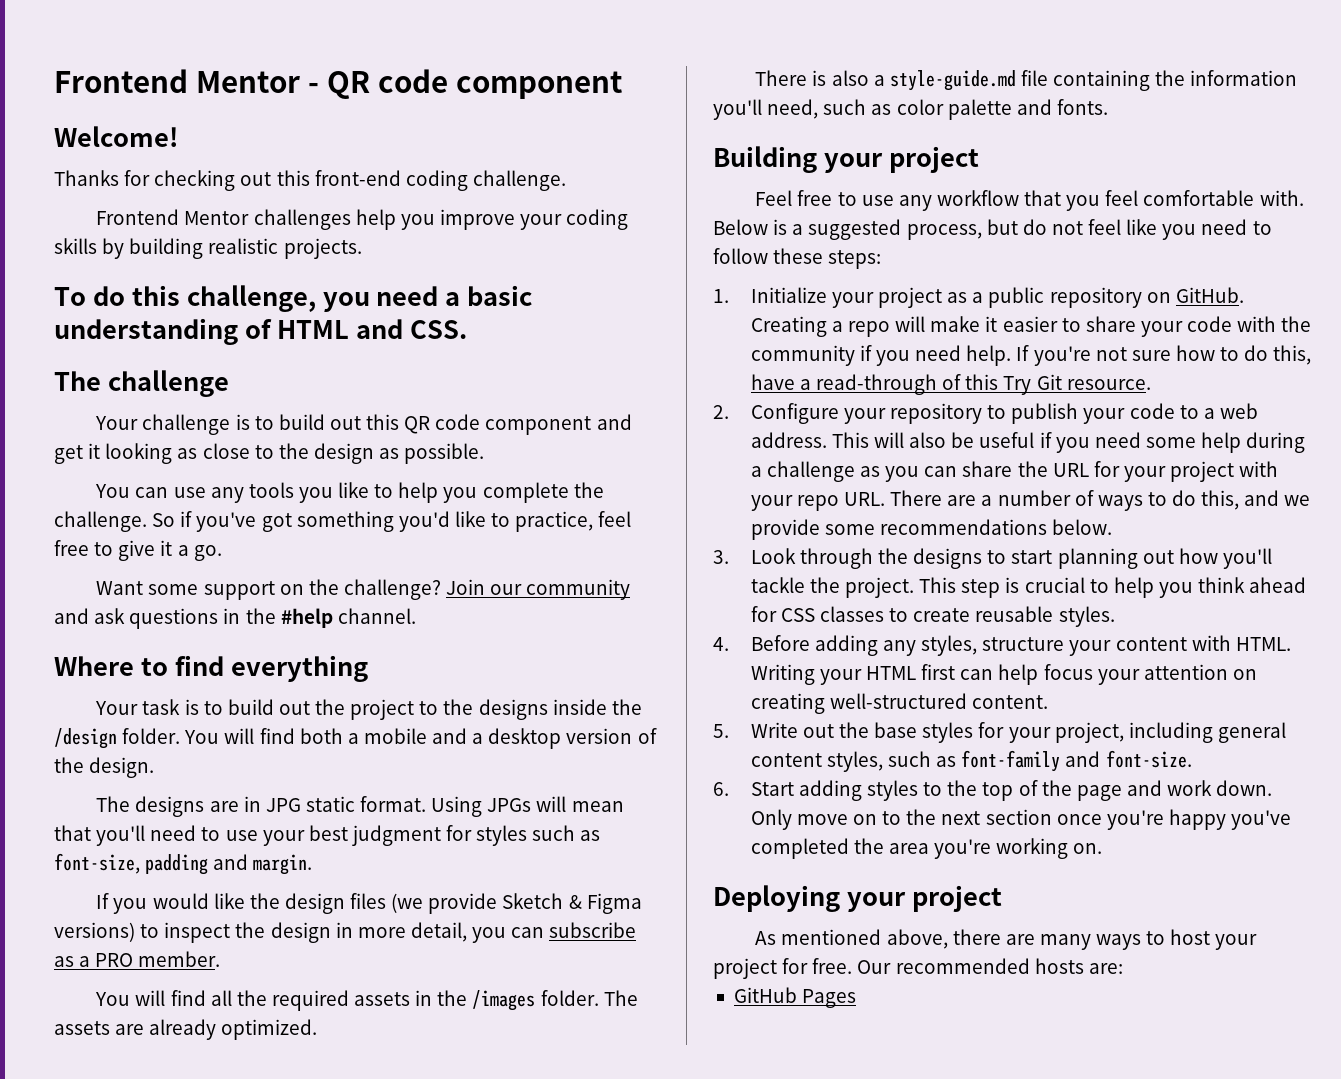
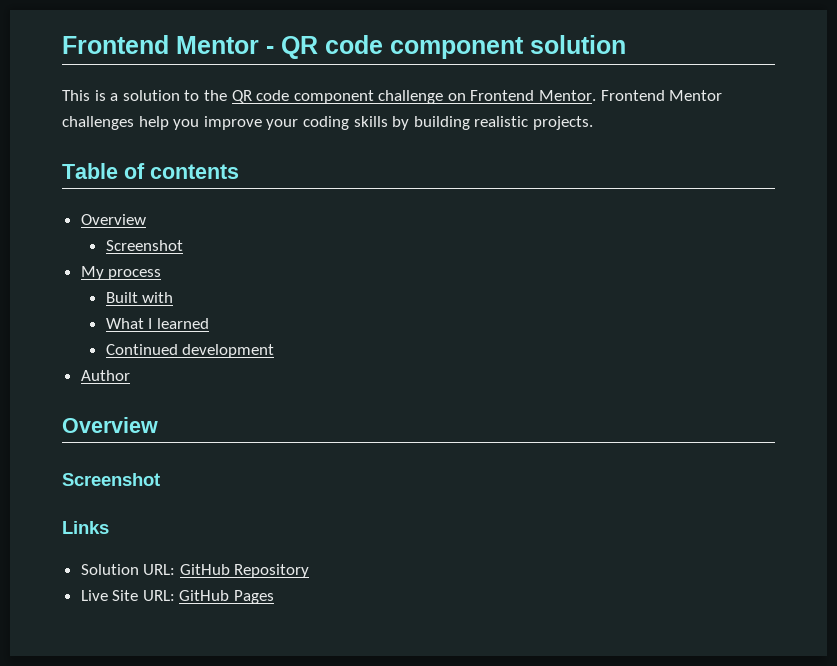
[54,126,178,147] [54,170,566,191] // Welcome! // Thanks for checking out this front-end coding challenge. // -> [530,35,626,54] [62,90,597,104] solution // This is a solution to the QR code component challenge on Frontend Mentor.
[54,285,533,312] [54,318,467,345] [54,370,229,397] [95,414,632,435] [54,443,485,464] [95,482,604,503] [54,511,632,532] [54,540,222,561] [96,579,631,600] [54,608,416,629] [54,655,368,682] [95,699,642,720] [54,728,657,749] [54,757,155,778] [96,796,624,817] [54,825,601,846] [54,853,313,875] [96,893,642,914] [54,922,637,943] [54,951,221,967] [95,990,638,1011] [54,1019,318,1040] [755,70,1298,91] [713,99,1108,120] [713,146,979,173] [755,190,1304,211] [713,219,1272,240] [713,248,882,269] [713,287,1244,308] [750,316,1312,337] [750,345,1312,366] [750,374,1151,395] [713,403,1258,424] [750,432,1306,453] [750,461,1279,482] [750,490,1311,511] [750,519,1113,540] [713,548,1272,569] [750,577,1307,598] [750,606,1115,627] [713,635,1291,656] [750,664,1257,685] [750,693,1048,714] [713,722,1286,743] [750,750,1192,772] [713,780,1273,801] [750,809,1292,830] [750,838,1103,859] [713,885,1002,912] [755,929,1258,950] [713,958,1123,979] To do this challenge, you need a basic understanding of HTML and CSS. // The challenge // Your challenge is to build out this QR code component and get it looking as close to the design as possible. // You can use any tools you like to help you complete the challenge. So if you've got something you'd like to practice, feel free to give it a go. // Want some support on the challenge? Join our community and ask questions in the #help channel. // Where to find everything // Your task is to build out the project to the designs inside the /design folder. You will find both a mobile and a desktop version of the design. // The designs are in JPG static format. Using JPGs will mean that you'll need to use your best judgment for styles such as font-size, padding and margin. // If you would like the design files (we provide Sketch & Figma versions) to inspect the design in more detail, you can subscribe as a PRO member. // You will find all the required assets in the /images folder. The assets are already optimized. // There is also a style-guide.md file containing the information you'll need, such as color palette and fonts. // Building your project // Feel free to use any workflow that you feel comfortable with. Below is a suggested process, but do not feel like you need to follow these steps: // 1. Initialize your project as a public repository on GitHub. Creating a repo will make it easier to share your code with the community if you need help. If you're not sure how to do this, have a read-through of this Try Git resource. // 2. Configure your repository to publish your code to a web address. This will also be useful if you need some help during a challenge as you can share the URL for your project with your repo URL. There are a number of ways to do this, and we provide some recommendations below. // 3. Look through the designs to start planning out how you'll tackle the project. This step is crucial to help you think ahead for CSS classes to create reusable styles. // 4. Before adding any styles, structure your content with HTML. Writing your HTML first can help focus your attention on creating well-structured content. // 5. Write out the base styles for your project, including general content styles, such as font-family and font-size. // 6. Start adding styles to the top of the page and work down. Only move on to the next section once you're happy you've completed the area you're working on. // Deploying your project // As mentioned above, there are many ways to host your project for free. Our recommended hosts are: // -> [62,163,239,179] [80,214,146,225] [105,240,183,251] [80,266,162,280] [105,292,174,303] [105,318,209,329] [105,344,275,358] [80,370,130,381] [62,417,158,433] [62,473,160,486] [62,521,109,534] [80,564,310,578] [80,590,175,601] Table of contents // Overview // Screenshot // My process // Built with // What I learned // Continued development // Author // Overview // Screenshot // Links // Solution URL: GitHub Repository // Live Site URL:

